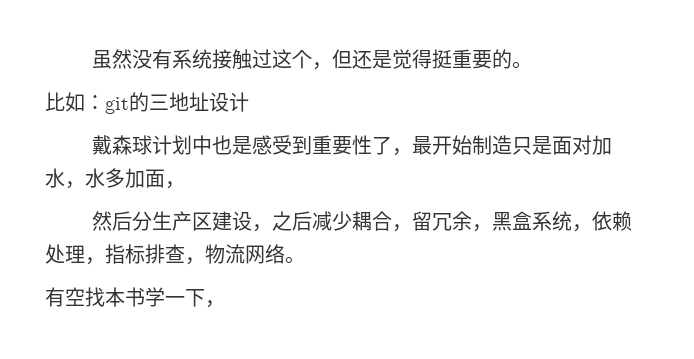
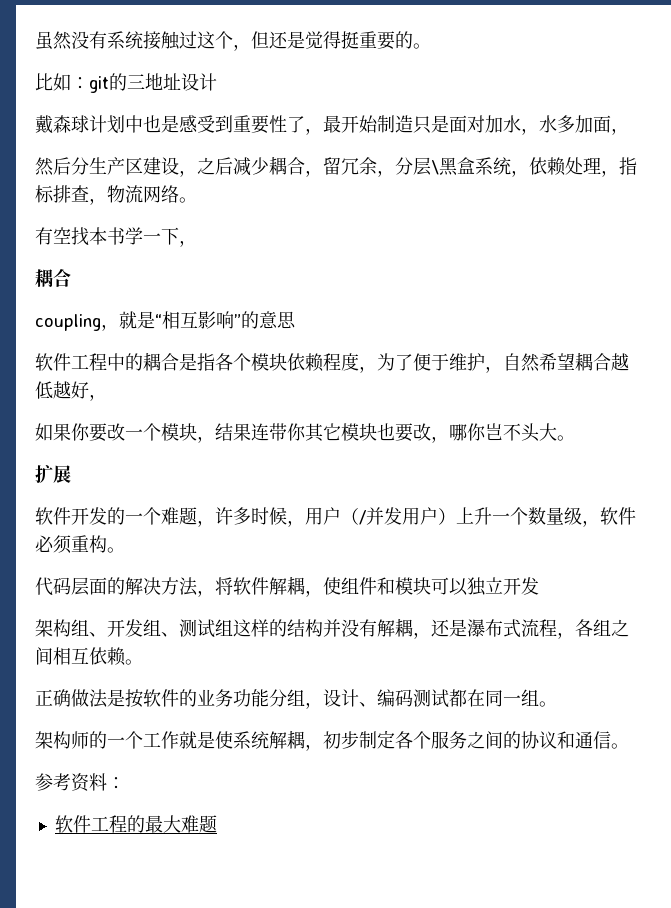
(492, 228) none -> [395,157,439,176] 分层\
(225, 304) none -> [35,269,71,287] [35,311,296,331] [35,352,629,373] [35,381,107,401] [35,423,575,443] [35,465,71,483] [35,507,636,527] [35,535,125,554] [35,576,539,597] [35,618,629,639] [35,647,143,666] [35,689,557,709] [35,730,629,751] [35,773,125,792] [54,815,217,833] // 耦合 // coupling，就是“相互影响”的意思 // 软件工程中的耦合是指各个模块依赖程度，为了便于维护，自然希望耦合越低越好， // 如果你要改一个模块，结果连带你其它模块也要改，哪你岂不头大。 // 扩展 // 软件开发的一个难题，许多时候，用户（/并发用户）上升一个数量级，软件必须重构。 // 代码层面的解决方法，将软件解耦，使组件和模块可以独立开发 // 架构组、开发组、测试组这样的结构并没有解耦，还是瀑布式流程，各组之间相互依赖。 // 正确做法是按软件的业务功能分组，设计、编码测试都在同一组。 // 架构师的一个工作就是使系统解耦，初步制定各个服务之间的协议和通信。 // 参考资料： // 软件工程的最大难题

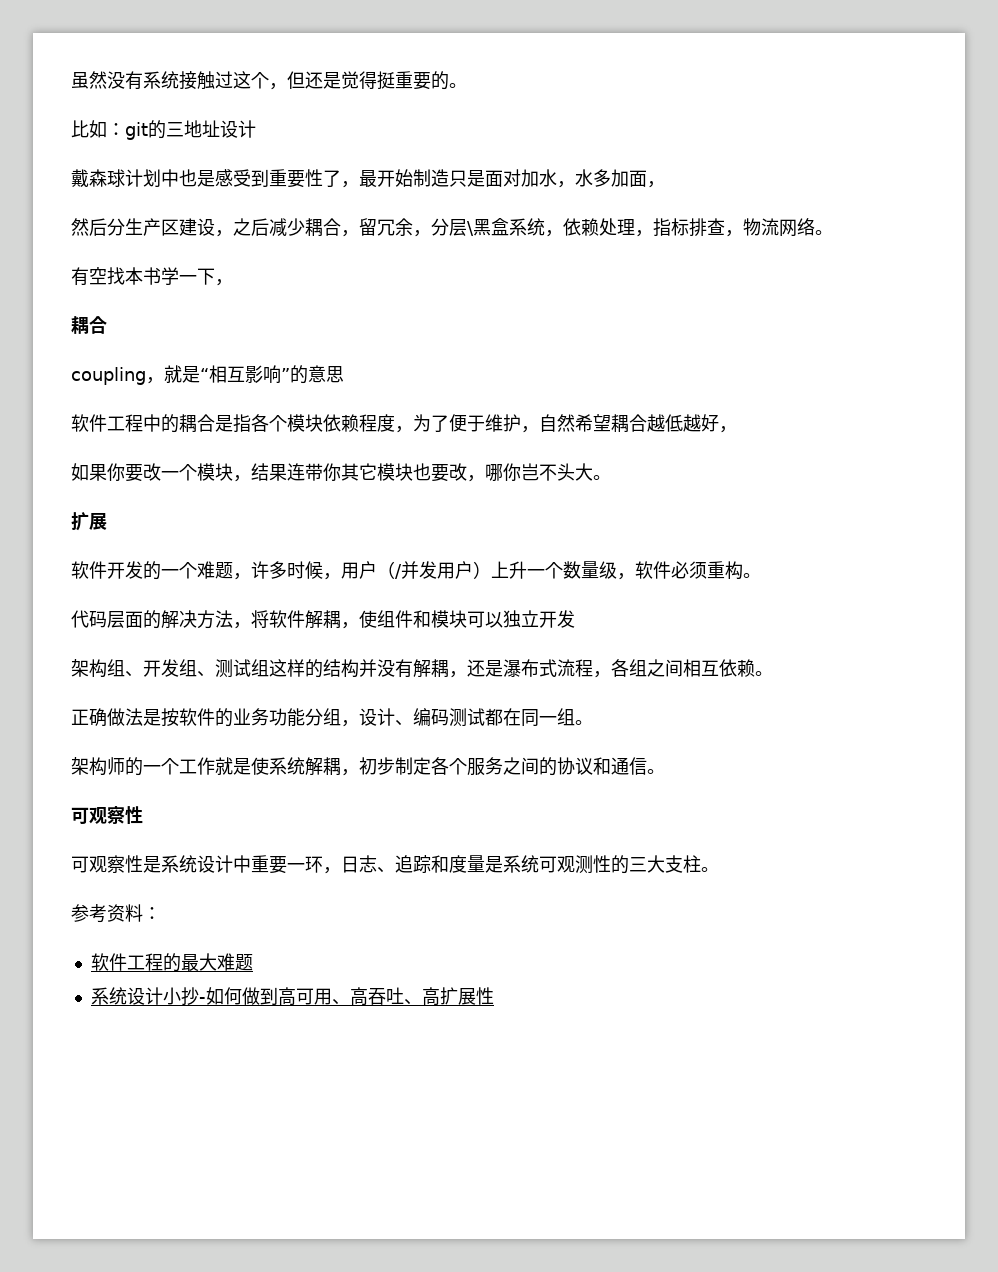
(629, 746) none -> [71,806,143,824] [71,855,719,874] // 可观察性 // 可观察性是系统设计中重要一环，日志、追踪和度量是系统可观测性的三大支柱。
(217, 824) none -> [90,987,494,1006] // 系统设计小抄-如何做到高可用、高吞吐、高扩展性

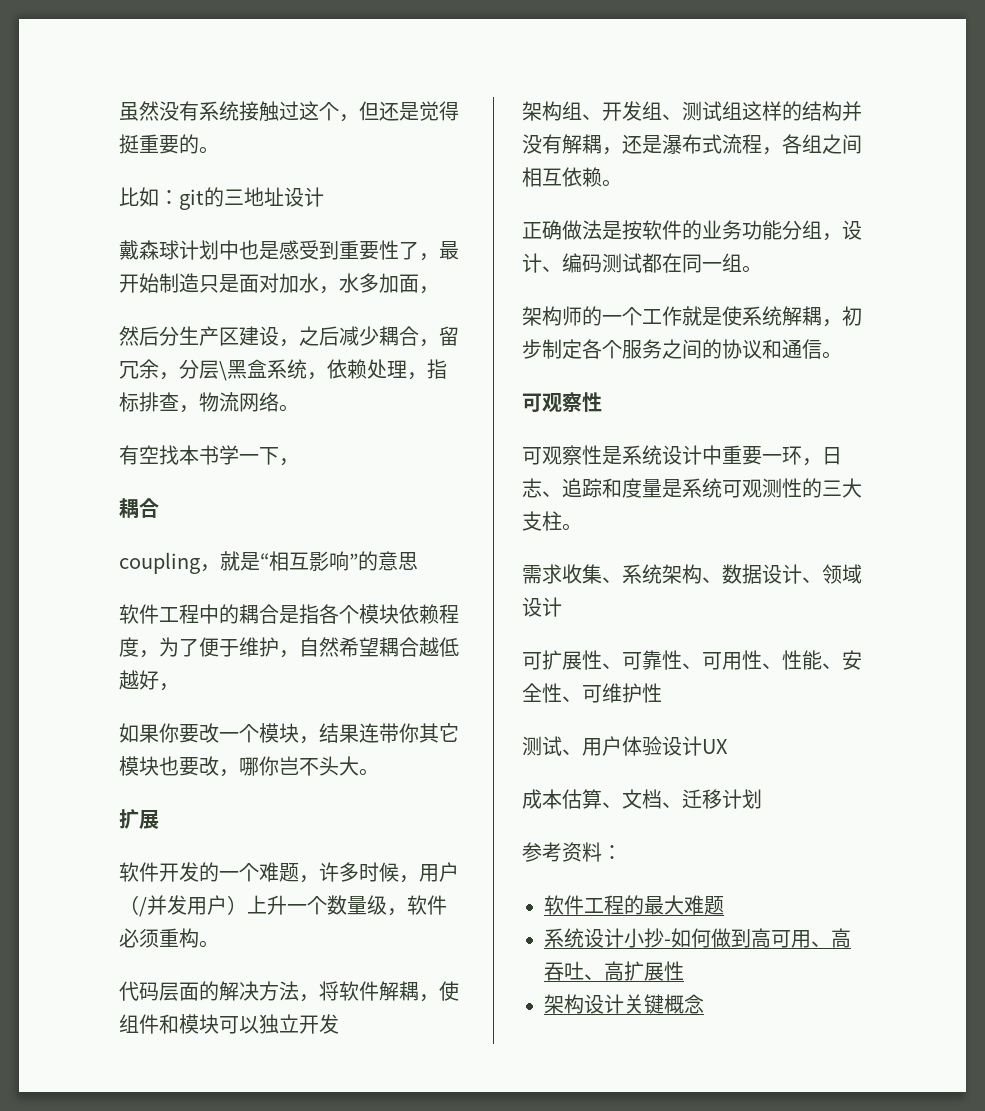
(719, 869) none -> [522,564,862,584] [522,597,562,617] [522,650,862,670] [522,683,662,703] [522,736,728,756] [522,789,762,809] // 需求收集、系统架构、数据设计、领域设计 // 可扩展性、可靠性、可用性、性能、安全性、可维护性 // 测试、用户体验设计UX // 成本估算、文档、迁移计划
(494, 996) none -> [544,994,704,1014] // 架构设计关键概念

